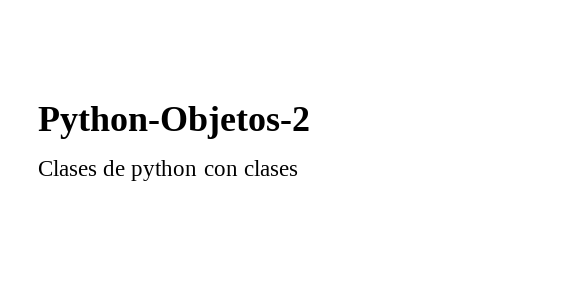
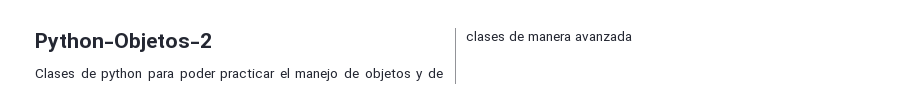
[203,160,298,176] con clases -> [147,68,443,81] [466,31,632,41] para poder practicar el manejo de objetos y de clases de manera avanzada

